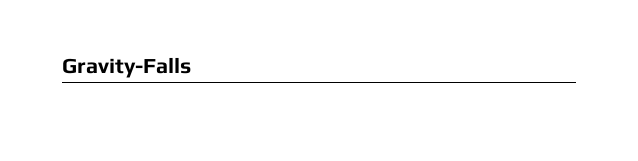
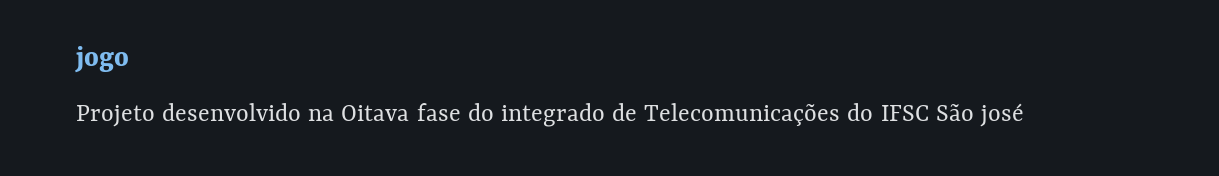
[62,57,191,78] Gravity-Falls -> [75,46,129,73] [76,103,1024,127] jogo // Projeto desenvolvido na Oitava fase do integrado de Telecomunicações do IFSC São josé

